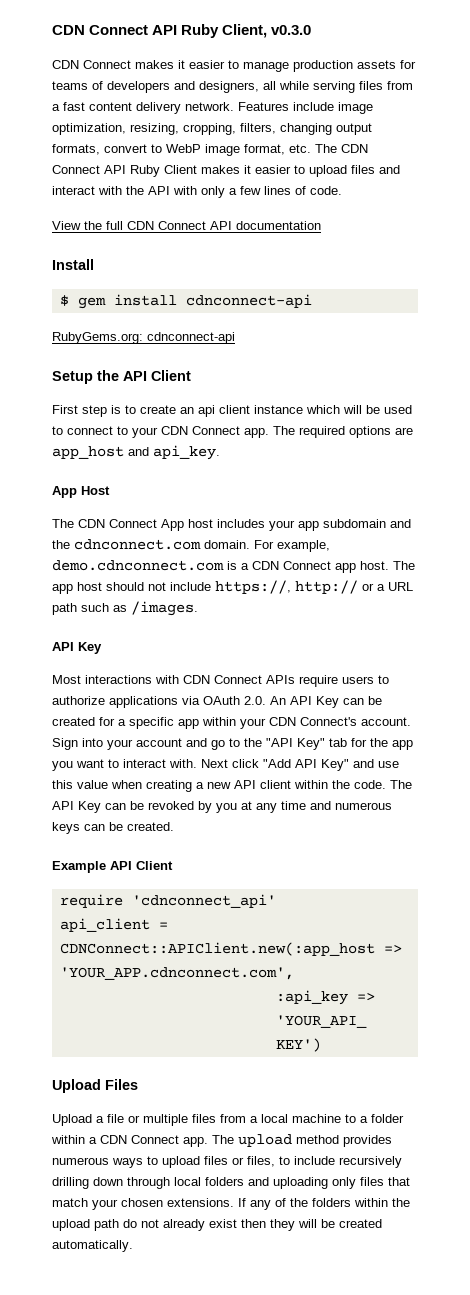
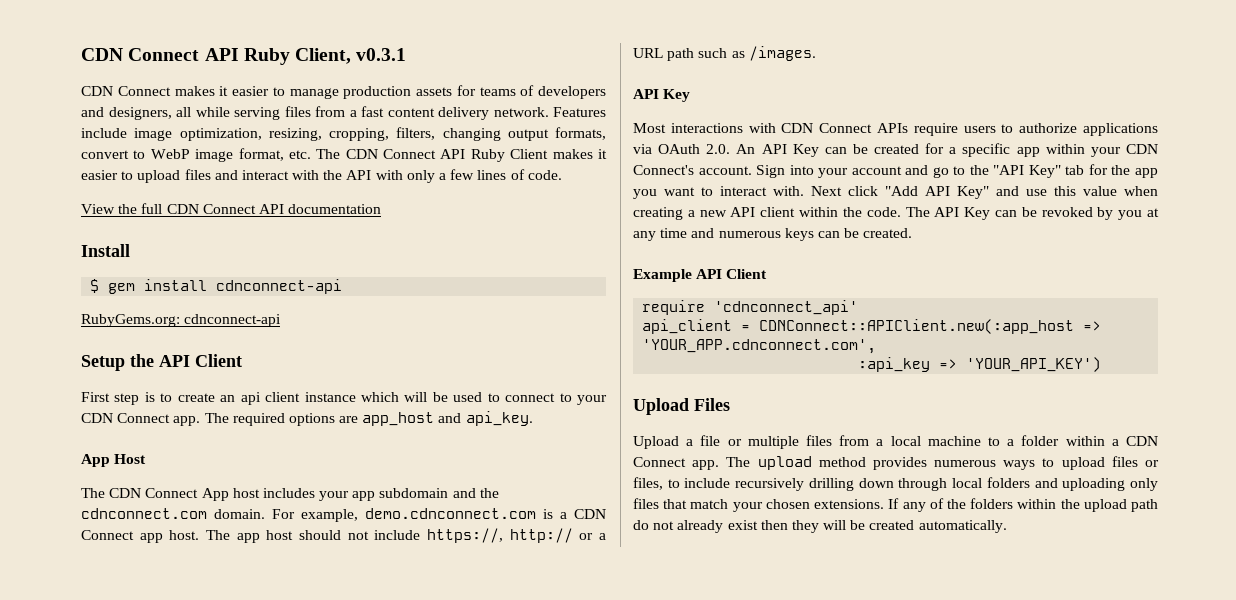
[271,25,312,35] v0.3.0 -> [356,48,407,61] v0.3.1

